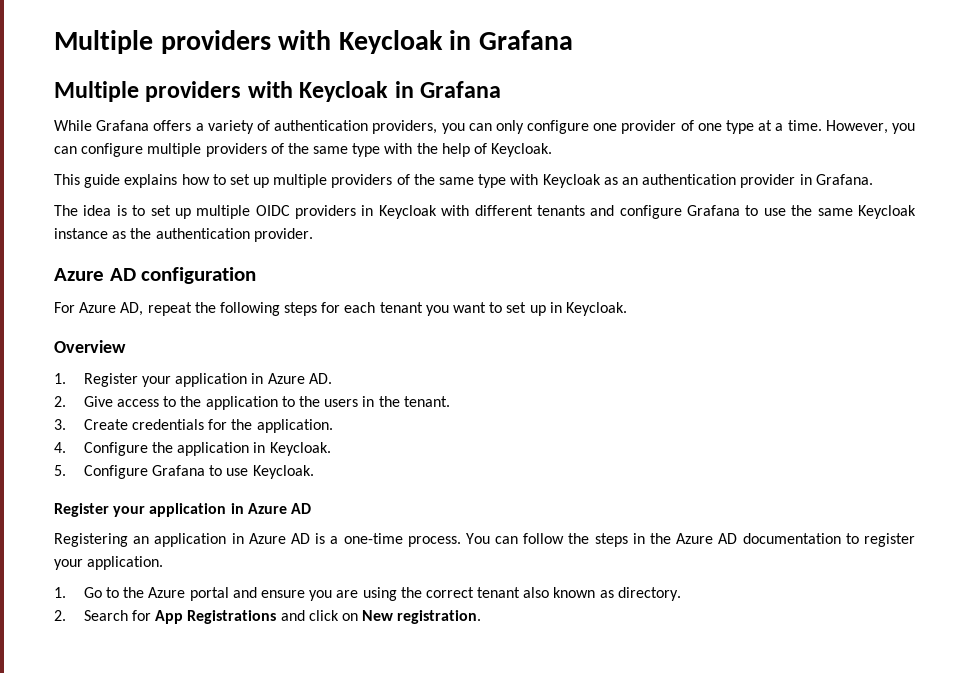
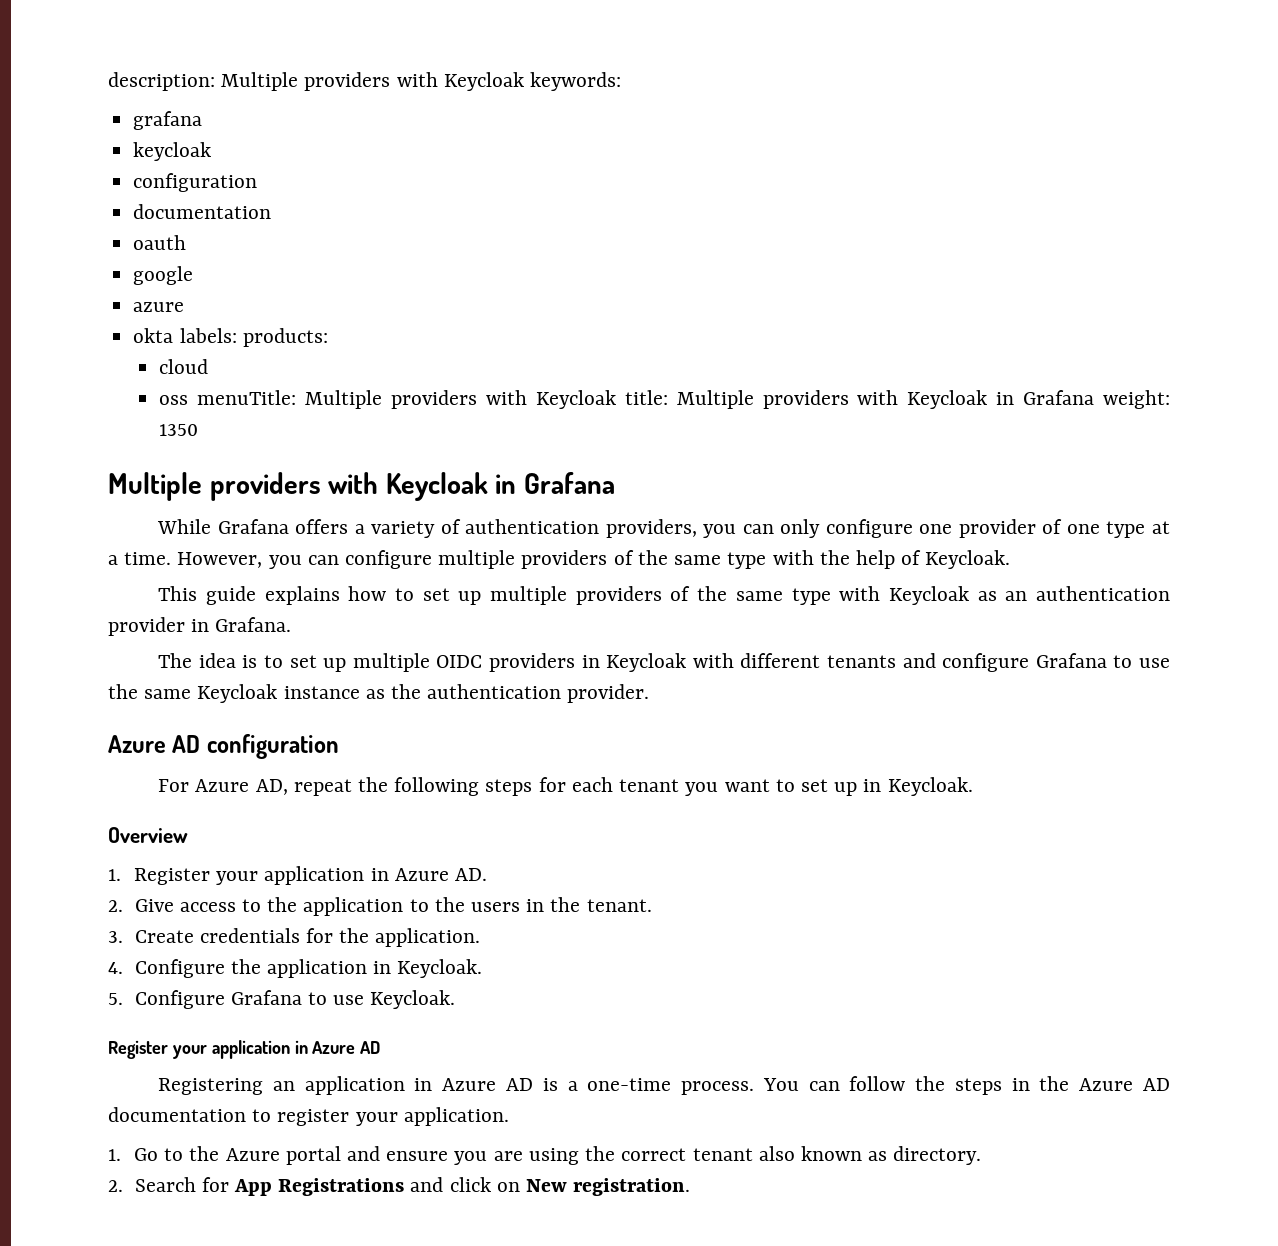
[54,30,573,54] Multiple providers with Keycloak in Grafana -> [108,72,622,91] [133,111,203,130] [133,142,212,161] [133,173,258,192] [133,204,272,219] [133,235,187,250] [133,266,194,285] [133,302,185,312] [133,328,328,347] [159,359,209,374] [159,390,1170,409] [159,424,199,436] description: Multiple providers with Keycloak keywords: // grafana // keycloak // configuration // documentation // oauth // google // azure // okta labels: products: // cloud // oss menuTitle: Multiple providers with Keycloak title: Multiple providers with Keycloak in Grafana weight: 1350

